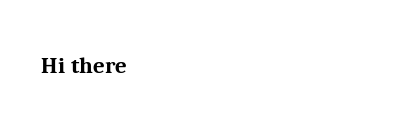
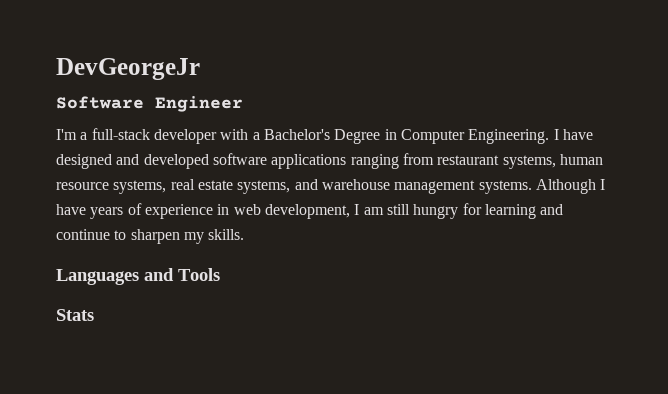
[41,57,128,73] Hi there -> [56,58,200,80] [56,96,243,112] [56,128,593,144] [56,153,603,169] [56,179,606,194] [56,203,564,219] [56,229,245,244] [56,268,220,285] [56,309,94,321] DevGeorgeJr // Software Engineer // I'm a full-stack developer with a Bachelor's Degree in Computer Engineering. I have designed and developed software applications ranging from restaurant systems, human resource systems, real estate systems, and warehouse management systems. Although I have years of experience in web development, I am still hungry for learning and continue to sharpen my skills. // Languages and Tools // Stats

